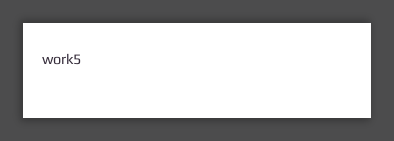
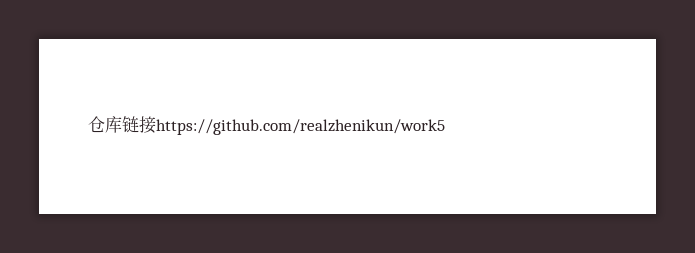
[42,53,81,65] work5 -> [88,116,445,135] 仓库链接https://github.com/realzhenikun/work5

